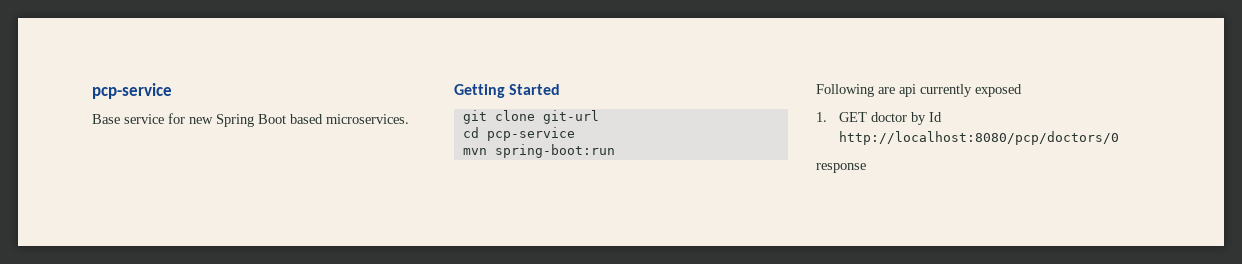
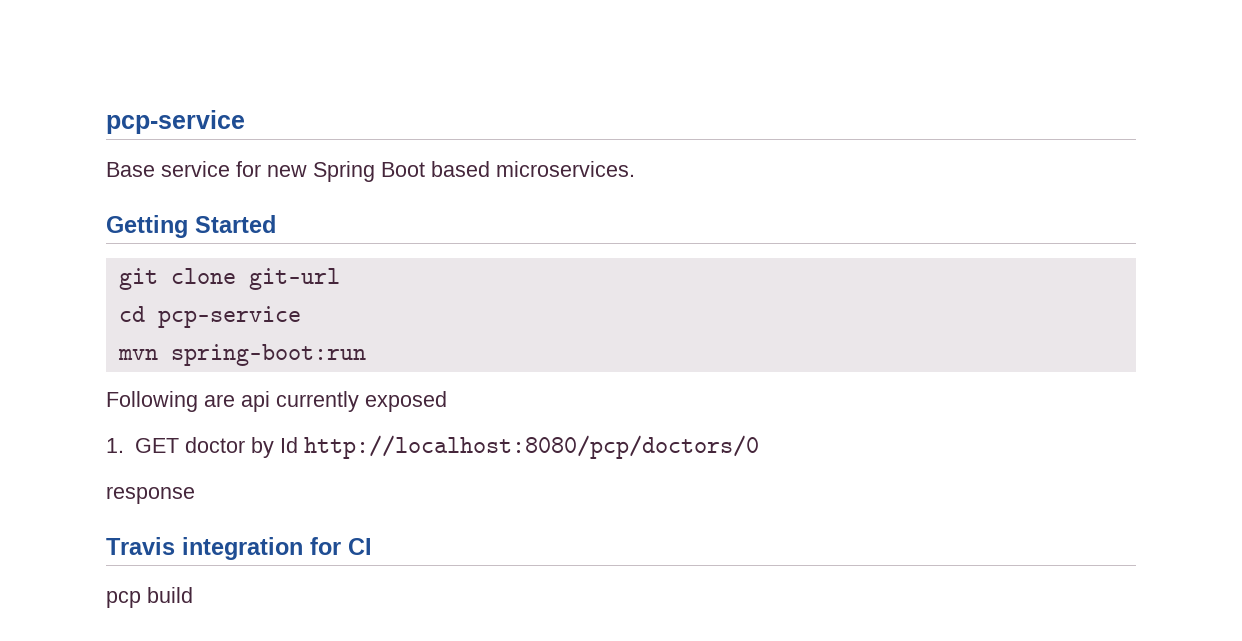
(866, 168) none -> [106,537,372,560] [106,587,193,608] // Travis integration for CI // pcp build

